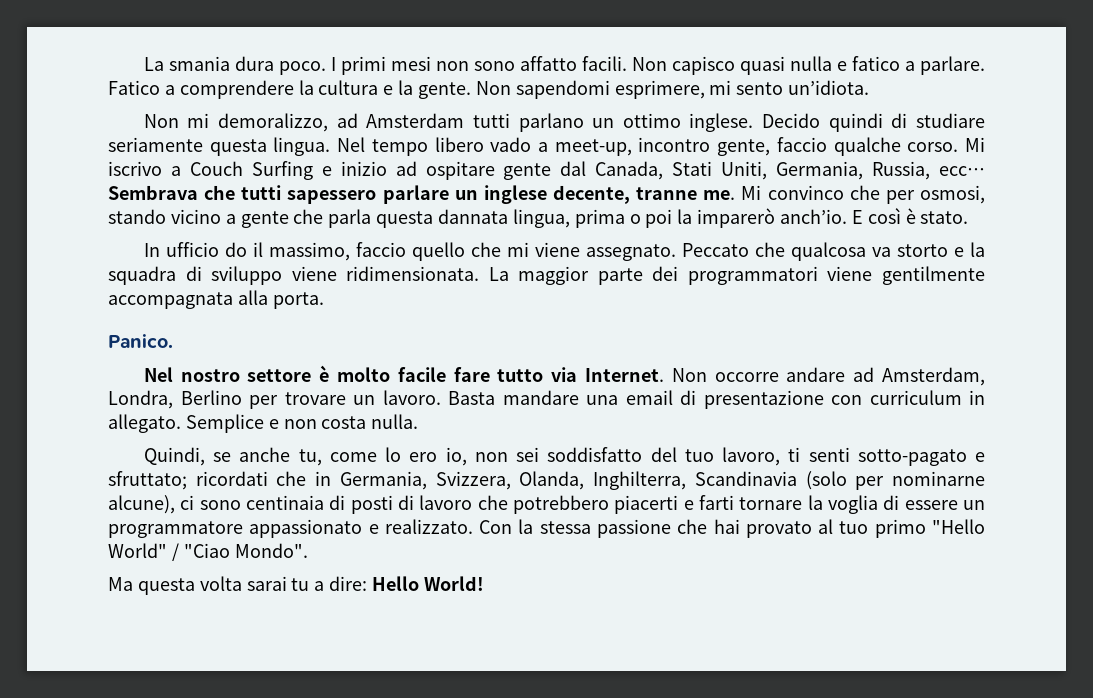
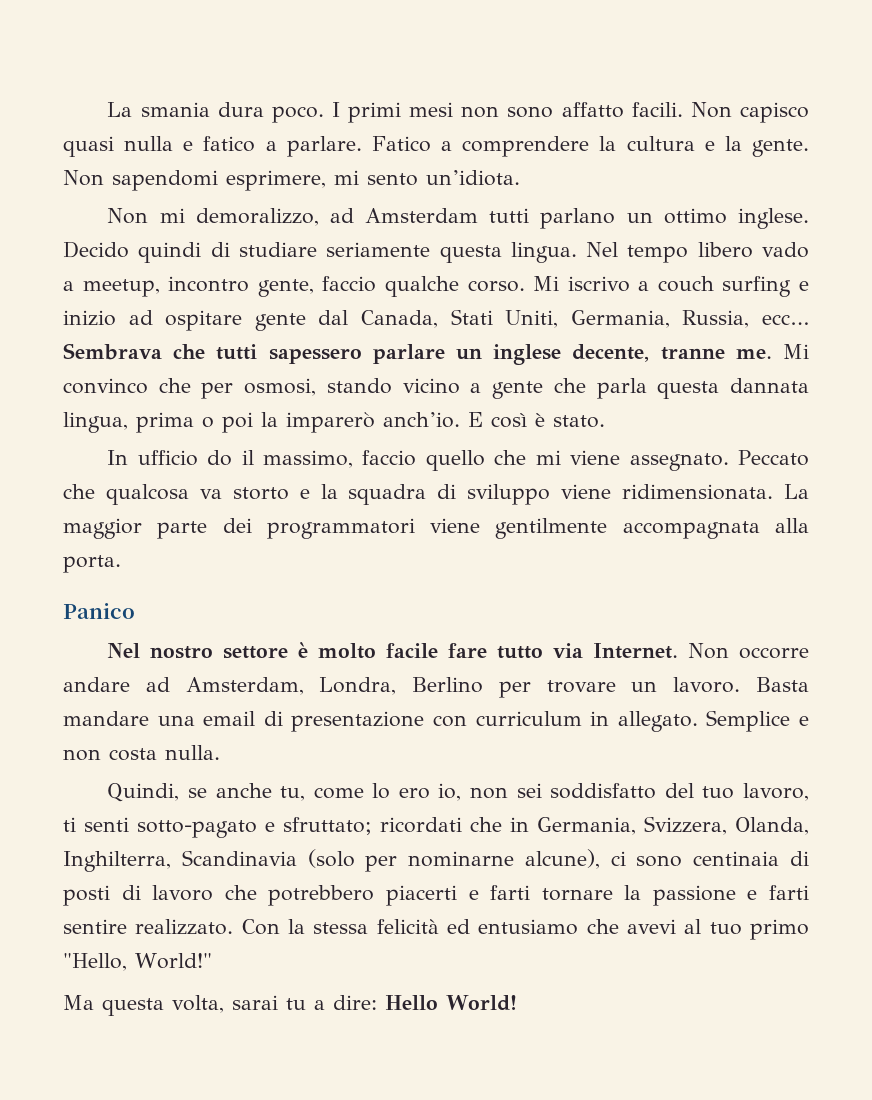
[554,139,632,156] meet-up, -> [82,279,160,297] meetup,
[189,161,313,180] Couch Surfing -> [657,276,792,297] couch surfing
[108,334,173,348] Panico. -> [63,603,135,619] Panico
[828,495,986,514] [108,519,986,538] [108,543,308,561] voglia di essere un programmatore appassionato e realizzato. Con la stessa passione che hai provato al tuo primo "Hello World" / "Ciao Mondo". -> [652,885,810,906] [63,919,810,940] [63,953,212,971] passione e farti sentire realizzato. Con la stessa felicità ed entusiamo che avevi al tuo primo "Hello, World!"
[199,576,242,591] volta -> [172,995,224,1013] volta,

